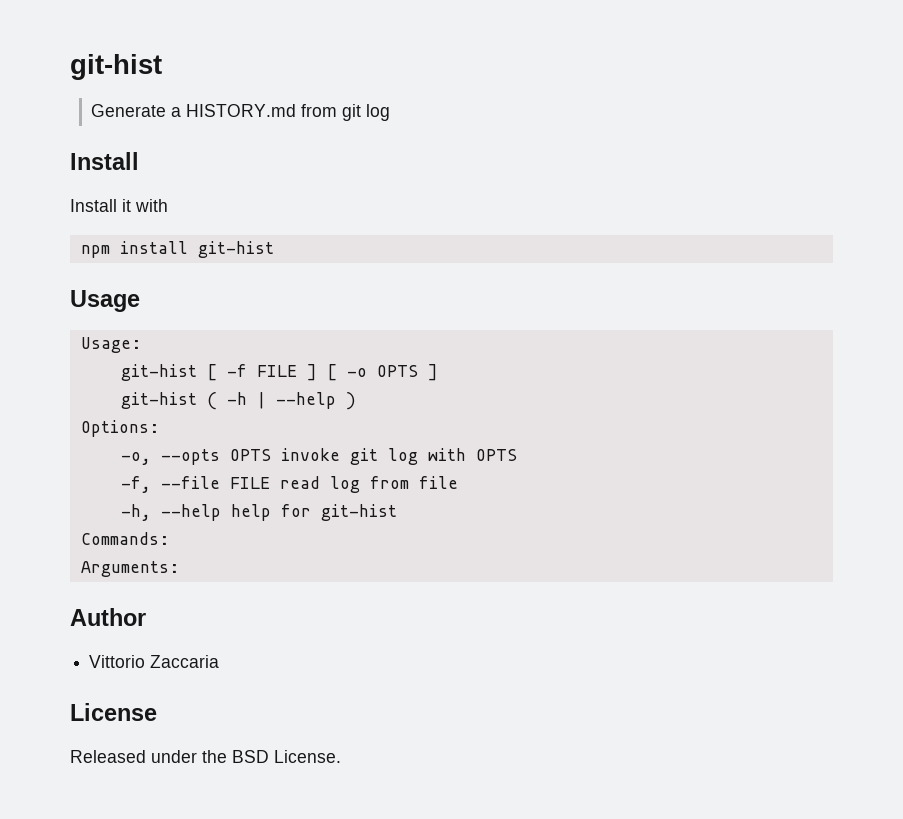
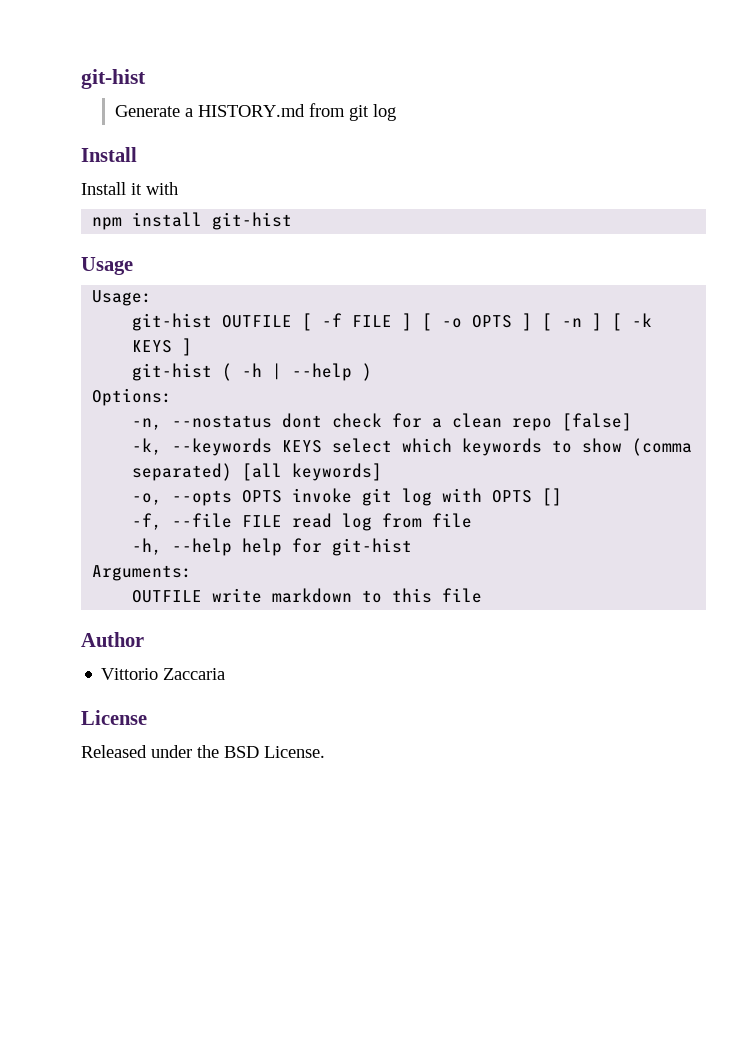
(197, 372) none -> [222,315,293,328] OUTFILE
(438, 372) none -> [542,313,653,331] [132,338,193,356] [ -n ] [ -k KEYS ]
(159, 428) none -> [132,413,633,431] [132,438,693,456] [132,463,383,481] // -n, --nostatus dont check for a clean repo [false] // -k, --keywords KEYS select which keywords to show (comma separated) [all keywords]
(517, 455) none -> [542,488,563,506] []
[80,532,169,545] [80,561,179,577] Commands: // Arguments: -> [92,565,193,581] [132,588,483,603] Arguments: // OUTFILE write markdown to this file

